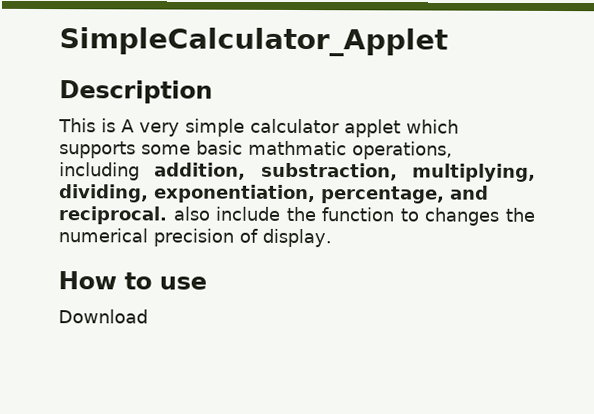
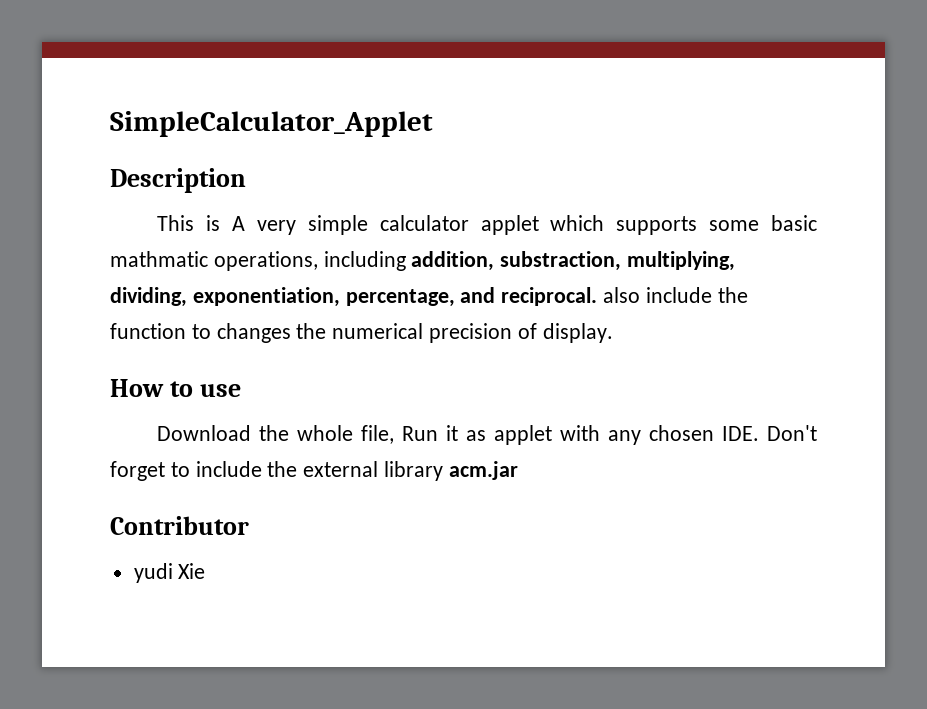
(148, 316) none -> [259,425,817,445] [110,461,518,481] [110,516,249,535] [133,563,206,583] the whole file, Run it as applet with any chosen IDE. Don't forget to include the external library acm.jar // Contributor // yudi Xie

